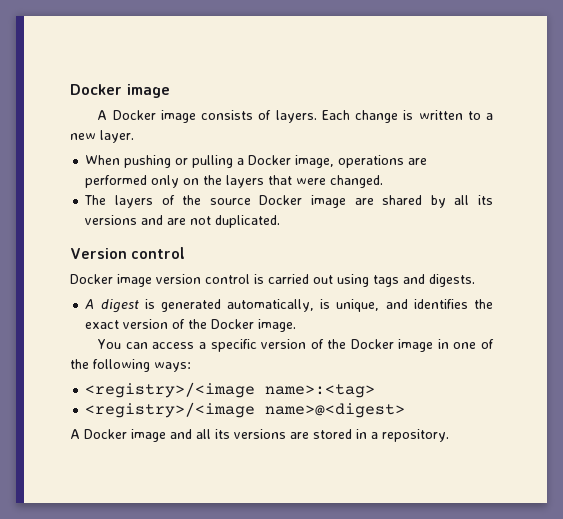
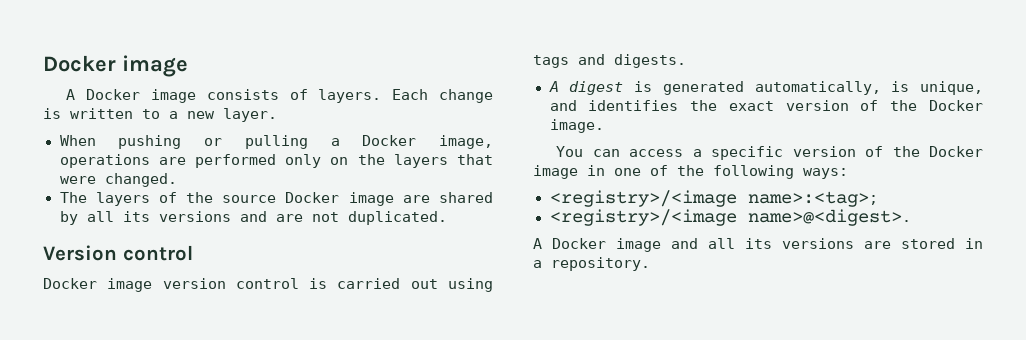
[265,384,376,398] [85,402,406,418] name>:<tag> // <registry>/<image name>@<digest> -> [747,191,878,207] [549,209,911,226] name>:<tag>; // <registry>/<image name>@<digest>.

